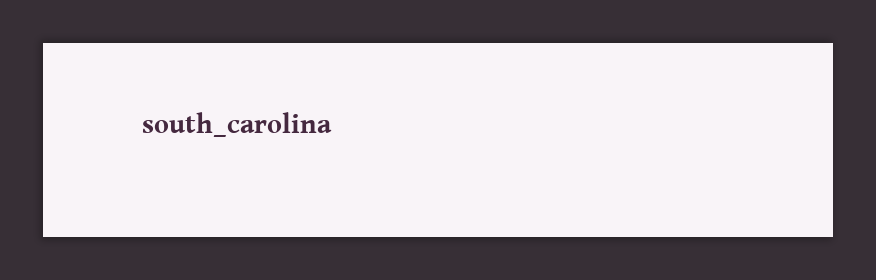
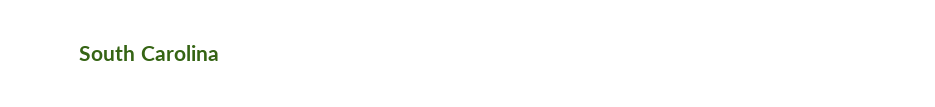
[142,112,332,137] south_carolina -> [79,45,219,61] South Carolina

